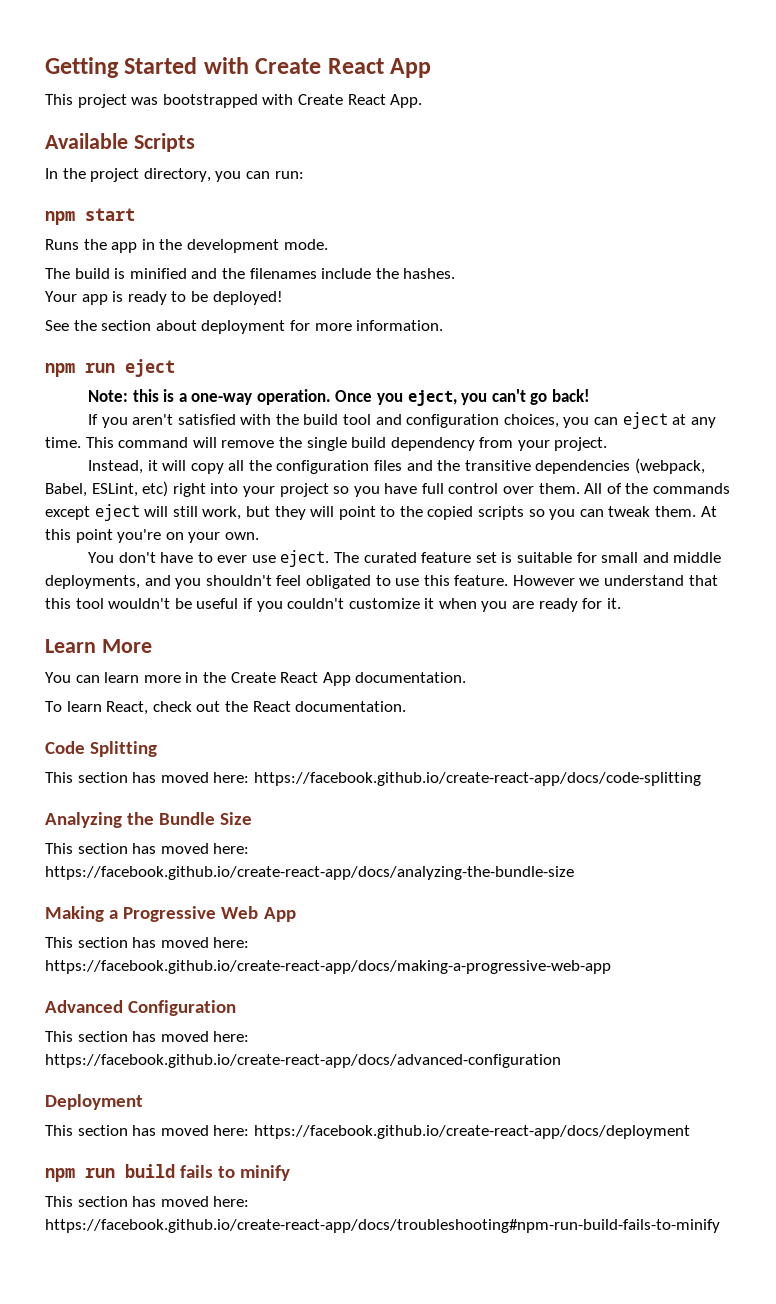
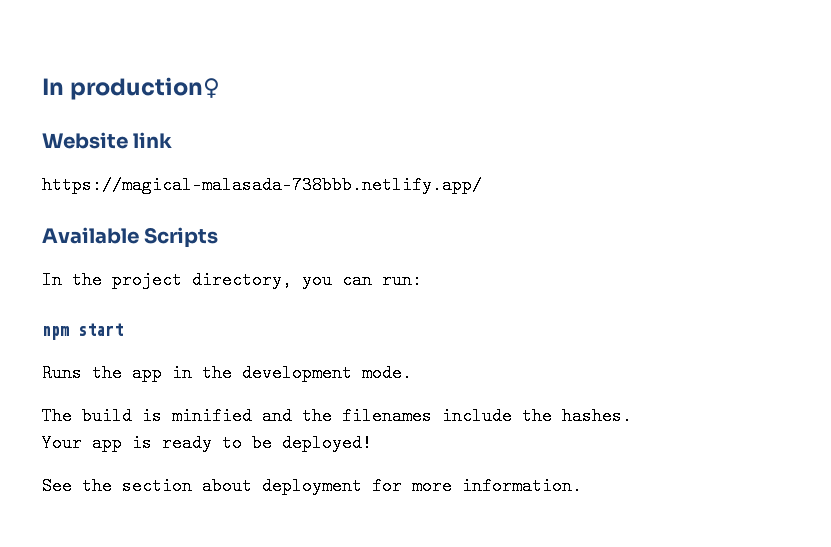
[45,57,432,78] [45,94,423,108] Getting Started with Create React App // This project was bootstrapped with Create React App. -> [42,77,221,100] [42,132,173,149] [42,176,482,194] In production♀ // Website link // https://magical-malasada-738bbb.netlify.app/
[45,359,175,377] [87,389,590,406] [87,412,716,429] [45,437,608,451] [87,458,705,474] [45,481,731,497] [45,504,717,521] [45,529,259,543] [87,550,722,567] [45,575,718,589] [45,598,621,612] [45,639,152,653] [45,672,467,686] [45,701,407,715] [45,741,158,757] [45,772,701,786] [45,812,253,828] [45,843,250,854] [45,866,574,880] [45,906,296,922] [45,937,250,948] [45,960,611,974] [45,1000,237,1016] [45,1031,250,1042] [45,1054,561,1068] [45,1094,143,1110] [45,1125,690,1139] [45,1164,291,1182] [45,1196,250,1207] [45,1219,720,1233] // npm run eject // Note: this is a one-way operation. Once you eject, you can't go back! // If you aren't satisfied with the build tool and configuration choices, you can eject at any time. This command will remove the single build dependency from your project. // Instead, it will copy all the configuration files and the transitive dependencies (webpack, Babel, ESLint, etc) right into your project so you have full control over them. All of the commands except eject will still work, but they will point to the copied scripts so you can tweak them. At this point you're on your own. // You don't have to ever use eject. The curated feature set is suitable for small and middle deployments, and you shouldn't feel obligated to use this feature. However we understand that this tool wouldn't be useful if you couldn't customize it when you are ready for it. // Learn More // You can learn more in the Create React App documentation. // To learn React, check out the React documentation. // Code Splitting // This section has moved here: https://facebook.github.io/create-react-app/docs/code-splitting // Analyzing the Bundle Size // This section has moved here: https://facebook.github.io/create-react-app/docs/analyzing-the-bundle-size // Making a Progressive Web App // This section has moved here: https://facebook.github.io/create-react-app/docs/making-a-progressive-web-app // Advanced Configuration // This section has moved here: https://facebook.github.io/create-react-app/docs/advanced-configuration // Deployment // This section has moved here: https://facebook.github.io/create-react-app/docs/deployment // npm run build fails to minify // This section has moved here: https://facebook.github.io/create-react-app/docs/troubleshooting#npm-run-build-fails-to-minify -> (582, 486) none

